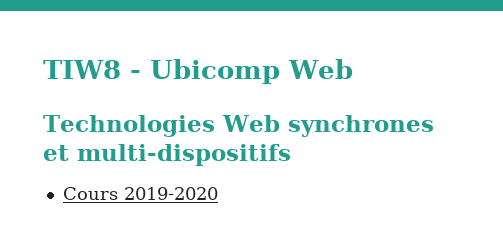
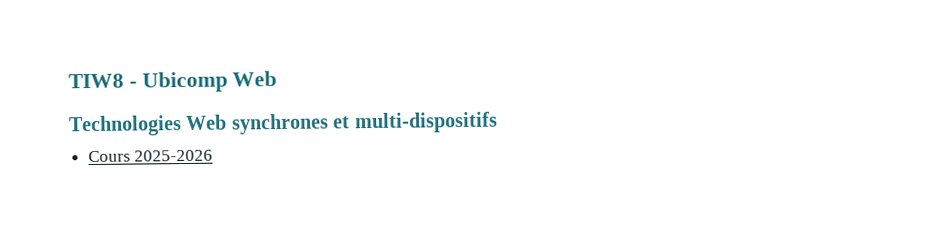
[123,187,218,200] 2019-2020 -> [134,149,214,162] 2025-2026

